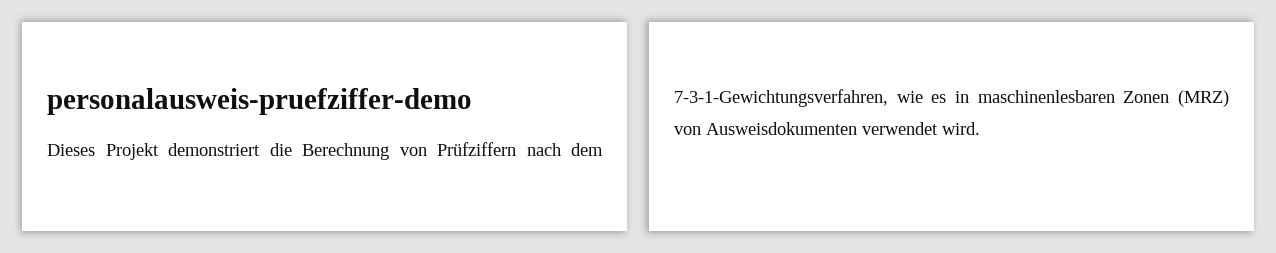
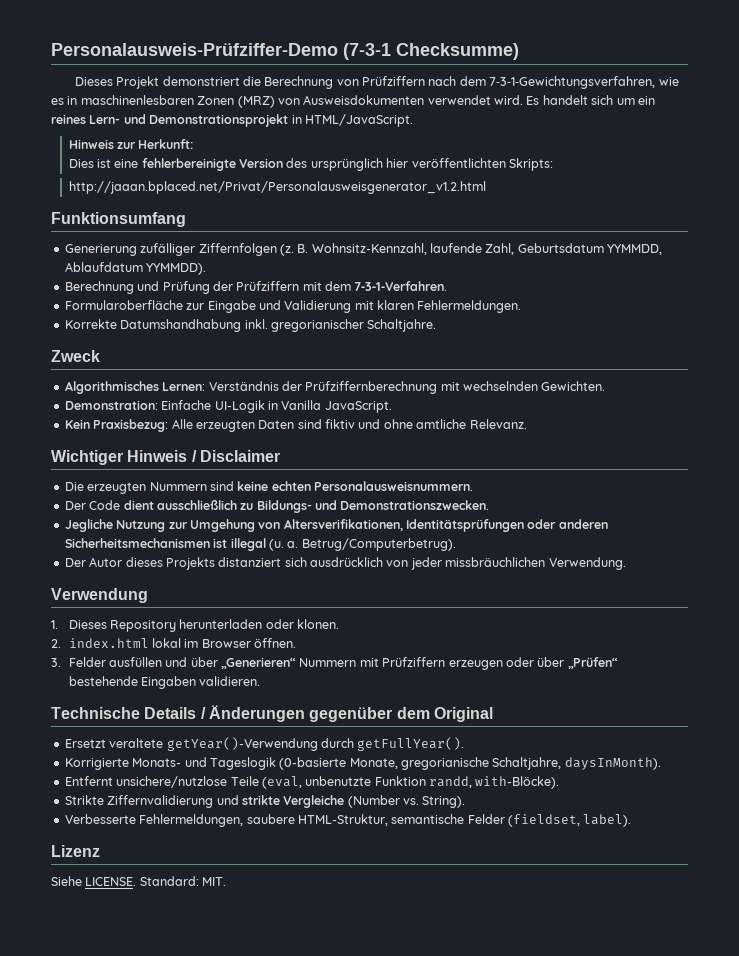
[47,88,472,115] personalausweis-pruefziffer-demo -> [51,43,519,60] Personalausweis‑Prüfziffer‑Demo (7‑3‑1 Checksumme)
(980, 128) none -> [526,95,655,105] [51,114,413,127] [68,139,194,149] [68,158,553,171] [68,181,486,194] [51,212,186,227] [64,243,663,256] [64,262,207,275] [64,281,448,294] [64,300,522,313] [64,319,437,332] [51,350,100,362] [64,381,606,394] [64,400,392,413] [64,419,527,432] [51,450,280,465] [64,481,473,494] [64,500,490,513] [64,519,608,532] [64,538,456,551] [64,557,626,570] [51,588,148,603] [51,619,340,632] [51,638,297,648] [51,657,618,670] [68,676,261,689] [51,705,493,722] [64,737,465,751] [64,757,661,770] [64,776,560,789] [64,795,466,808] [64,814,632,827] [51,845,100,857] [51,876,227,886] Es handelt sich um ein reines Lern- und Demonstrationsprojekt in HTML/JavaScript. // Hinweis zur Herkunft: // Dies ist eine fehlerbereinigte Version des ursprünglich hier veröffentlichten Skripts: // http://jaaan.bplaced.net/Privat/Personalausweisgenerator_v1.2.html // Funktionsumfang // Generierung zufälliger Ziffernfolgen (z. B. Wohnsitz-Kennzahl, laufende Zahl, Geburtsdatum YYMMDD, Ablaufdatum YYMMDD). // Berechnung und Prüfung der Prüfziffern mit dem 7‑3‑1‑Verfahren. // Formularoberfläche zur Eingabe und Validierung mit klaren Fehlermeldungen. // Korrekte Datumshandhabung inkl. gregorianischer Schaltjahre. // Zweck // Algorithmisches Lernen: Verständnis der Prüfziffernberechnung mit wechselnden Gewichten. // Demonstration: Einfache UI-Logik in Vanilla JavaScript. // Kein Praxisbezug: Alle erzeugten Daten sind fiktiv und ohne amtliche Relevanz. // Wichtiger Hinweis / Disclaimer // Die erzeugten Nummern sind keine echten Personalausweisnummern. // Der Code dient ausschließlich zu Bildungs- und Demonstrationszwecken. // Jegliche Nutzung zur Umgehung von Altersverifikationen, Identitätsprüfungen oder anderen Sicherheitsmechanismen ist illegal (u. a. Betrug/Computerbetrug). // Der Autor dieses Projekts distanziert sich ausdrücklich von jeder missbräuchlichen Verwendung. // Verwendung // 1. Dieses Repository herunterladen oder klonen. // 2. index.html lokal im Browser öffnen. // 3. Felder ausfüllen und über „Generieren“ Nummern mit Prüfziffern erzeugen oder über „Prüfen“ bestehende Eingaben validieren. // Technische Details / Änderungen gegenüber dem Original // Ersetzt veraltete getYear()-Verwendung durch getFullYear(). // Korrigierte Monats- und Tageslogik (0-basierte Monate, gregorianische Schaltjahre, daysInMonth). // Entfernt unsichere/nutzlose Teile (eval, unbenutzte Funktion randd, with-Blöcke). // Strikte Ziffernvalidierung und strikte Vergleiche (Number vs. String). // Verbesserte Fehlermeldungen, saubere HTML-Struktur, semantische Felder (fieldset, label). // Lizenz // Siehe LICENSE. Standard: MIT.

